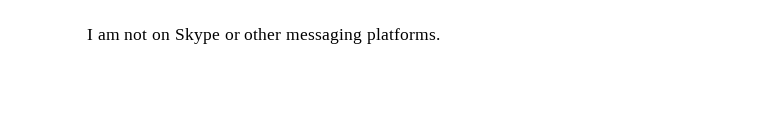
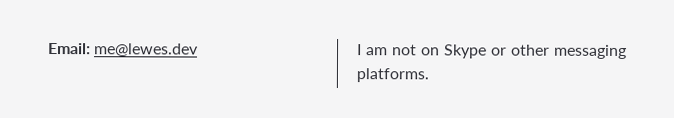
(87, 34) none -> [48,42,200,57] Email: me@lewes.dev //

